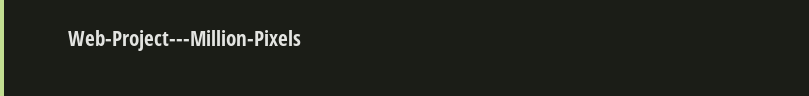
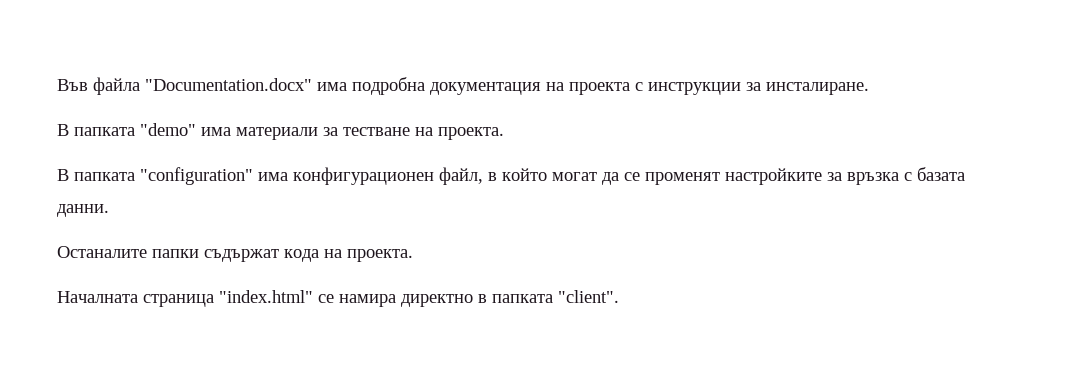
[68,30,301,51] Web-Project---Million-Pixels -> [57,77,869,95] [57,123,504,140] [57,167,965,185] [57,204,109,217] [57,246,413,262] [57,290,619,307] Във файла "Documentation.docx" има подробна документация на проекта с инструкции за инсталиране. // В папката "demo" има материали за тестване на проекта. // В папката "configuration" има конфигурационен файл, в който могат да се променят настройките за връзка с базата данни. // Останалите папки съдържат кода на проекта. // Началната страница "index.html" се намира директно в папката "client".

